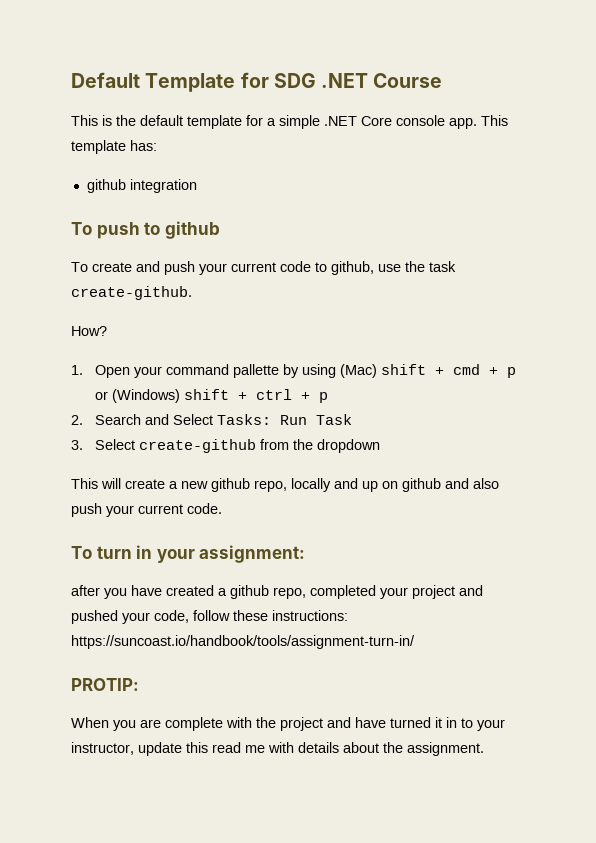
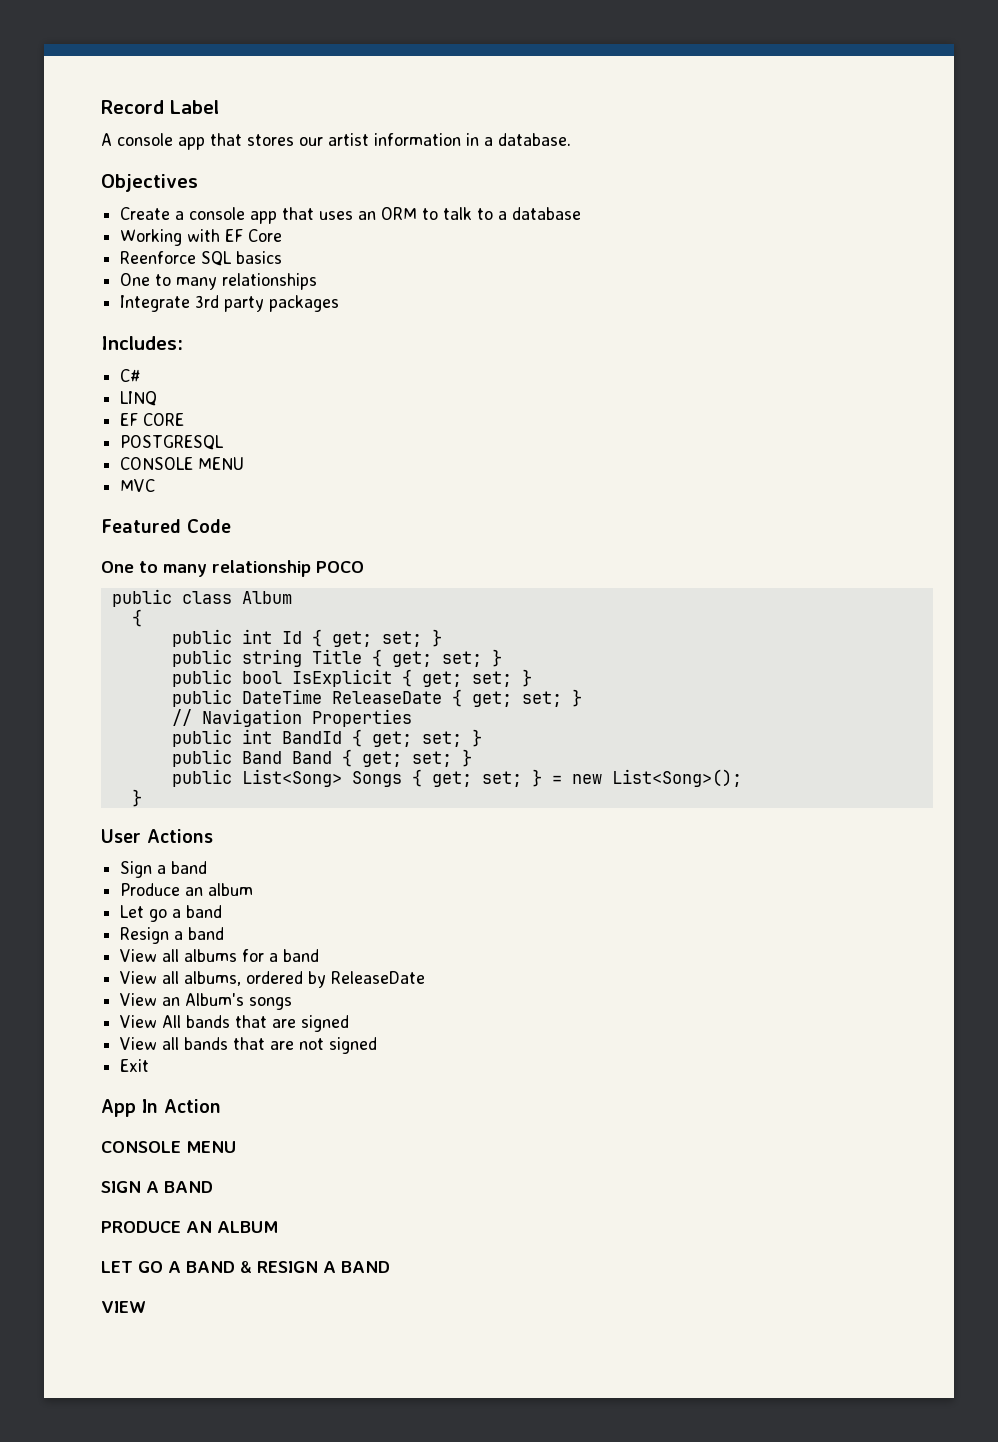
[71,72,443,92] [71,115,508,129] [71,140,157,154] [86,179,197,193] [71,221,220,239] [71,261,456,275] [71,286,192,300] [71,326,107,336] [71,364,516,378] [94,389,328,403] [71,414,352,425] [71,439,380,453] [71,478,499,492] [71,503,222,517] [71,545,306,563] [71,585,483,599] [71,610,348,624] [71,635,415,649] [71,678,139,691] [71,717,505,731] [71,742,484,756] Default Template for SDG .NET Course // This is the default template for a simple .NET Core console app. This template has: // github integration // To push to github // To create and push your current code to github, use the task create-github. // How? // 1. Open your command pallette by using (Mac) shift + cmd + p or (Windows) shift + ctrl + p // 2. Search and Select Tasks: Run Task // 3. Select create-github from the dropdown // This will create a new github repo, locally and up on github and also push your current code. // To turn in your assignment: // after you have created a github repo, completed your project and pushed your code, follow these instructions: https://suncoast.io/handbook/tools/assignment-turn-in/ // PROTIP: // When you are complete with the project and have turned it in to your instructor, update this read me with details about the assignment. -> [101,100,219,114] [101,133,571,150] [101,174,198,192] [120,207,582,224] [120,229,283,246] [120,251,283,266] [120,273,318,290] [120,295,340,312] [101,336,183,350] [120,369,142,382] [120,391,158,406] [120,413,185,426] [120,435,225,450] [120,457,245,470] [120,479,156,492] [101,519,231,533] [101,560,364,577] [111,589,292,607] [131,609,142,627] [171,629,442,647] [171,649,502,667] [171,669,532,687] [171,689,582,707] [171,709,412,727] [171,729,482,747] [171,749,472,767] [171,769,742,787] [131,789,142,807] [101,829,213,843] [120,861,208,878] [120,883,254,896] [120,905,223,922] [120,927,225,944] [120,949,320,962] [120,971,426,988] [120,993,293,1010] [120,1015,350,1032] [120,1037,378,1054] [120,1059,150,1072] [101,1099,221,1117] [101,1141,236,1153] [101,1181,213,1193] [101,1221,278,1233] [101,1261,390,1273] [101,1301,146,1313] Record Label // A console app that stores our artist information in a database. // Objectives // Create a console app that uses an ORM to talk to a database // Working with EF Core // Reenforce SQL basics // One to many relationships // Integrate 3rd party packages // Includes: // C# // LINQ // EF CORE // POSTGRESQL // CONSOLE MENU // MVC // Featured Code // One to many relationship POCO // public class Album // { // public int Id { get; set; } // public string Title { get; set; } // public bool IsExplicit { get; set; } // public DateTime ReleaseDate { get; set; } // // Navigation Properties // public int BandId { get; set; } // public Band Band { get; set; } // public List<Song> Songs { get; set; } = new List<Song>(); // } // User Actions // Sign a band // Produce an album // Let go a band // Resign a band // View all albums for a band // View all albums, ordered by ReleaseDate // View an Album's songs // View All bands that are signed // View all bands that are not signed // Exit // App In Action // CONSOLE MENU // SIGN A BAND // PRODUCE AN ALBUM // LET GO A BAND & RESIGN A BAND // VIEW

